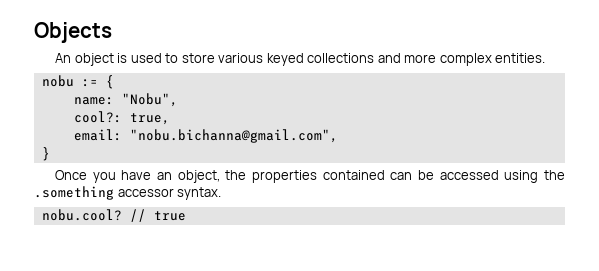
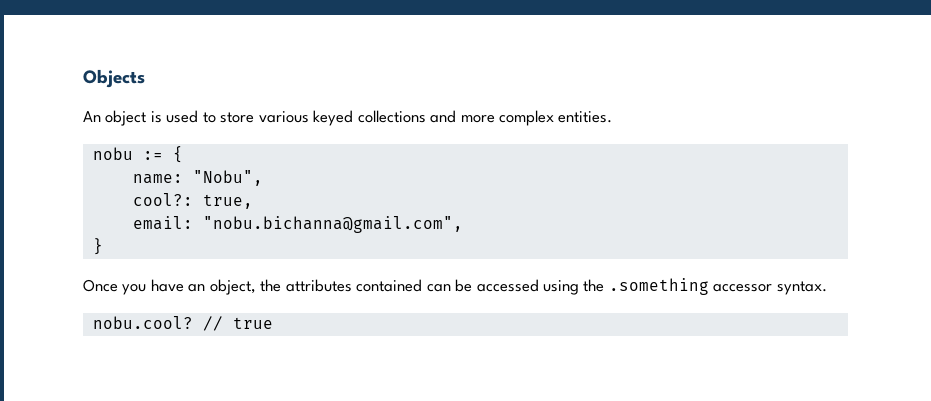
[252,170,318,183] properties -> [285,279,352,292] attributes

